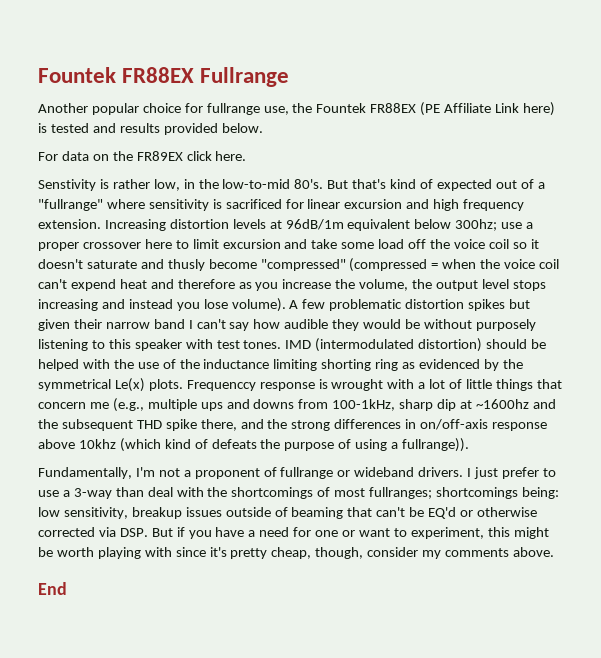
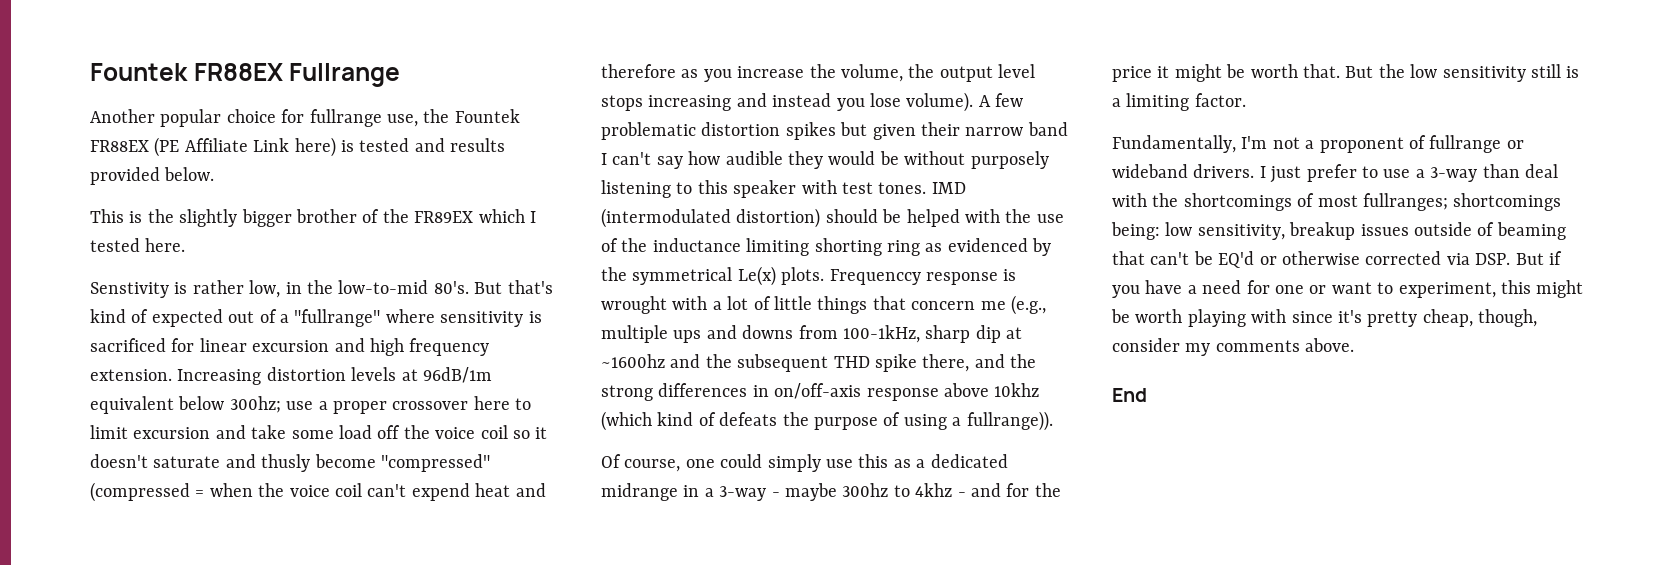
[38,151,212,161] For data on the FR89EX click -> [90,209,536,227] [90,238,140,252] This is the slightly bigger brother of the FR89EX which I tested
(470, 445) none -> [601,454,1008,472] [601,483,1061,501] [1112,64,1580,82] [1112,93,1246,111] // Of course, one could simply use this as a dedicated midrange in a 3-way - maybe 300hz to 4khz - and for the price it might be worth that. But the low sensitivity still is a limiting factor.

